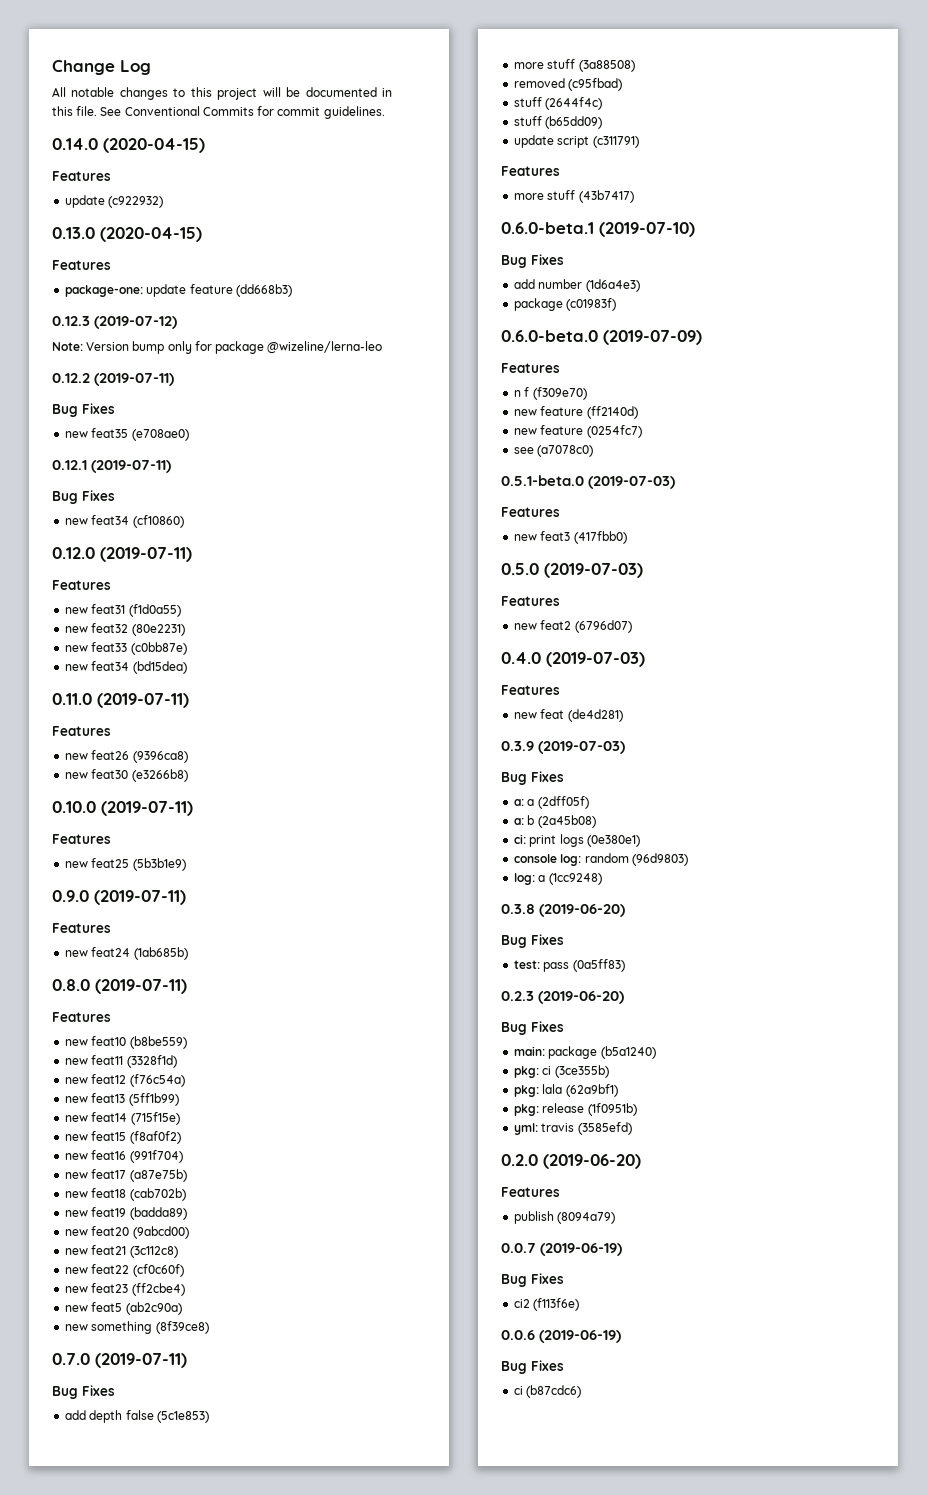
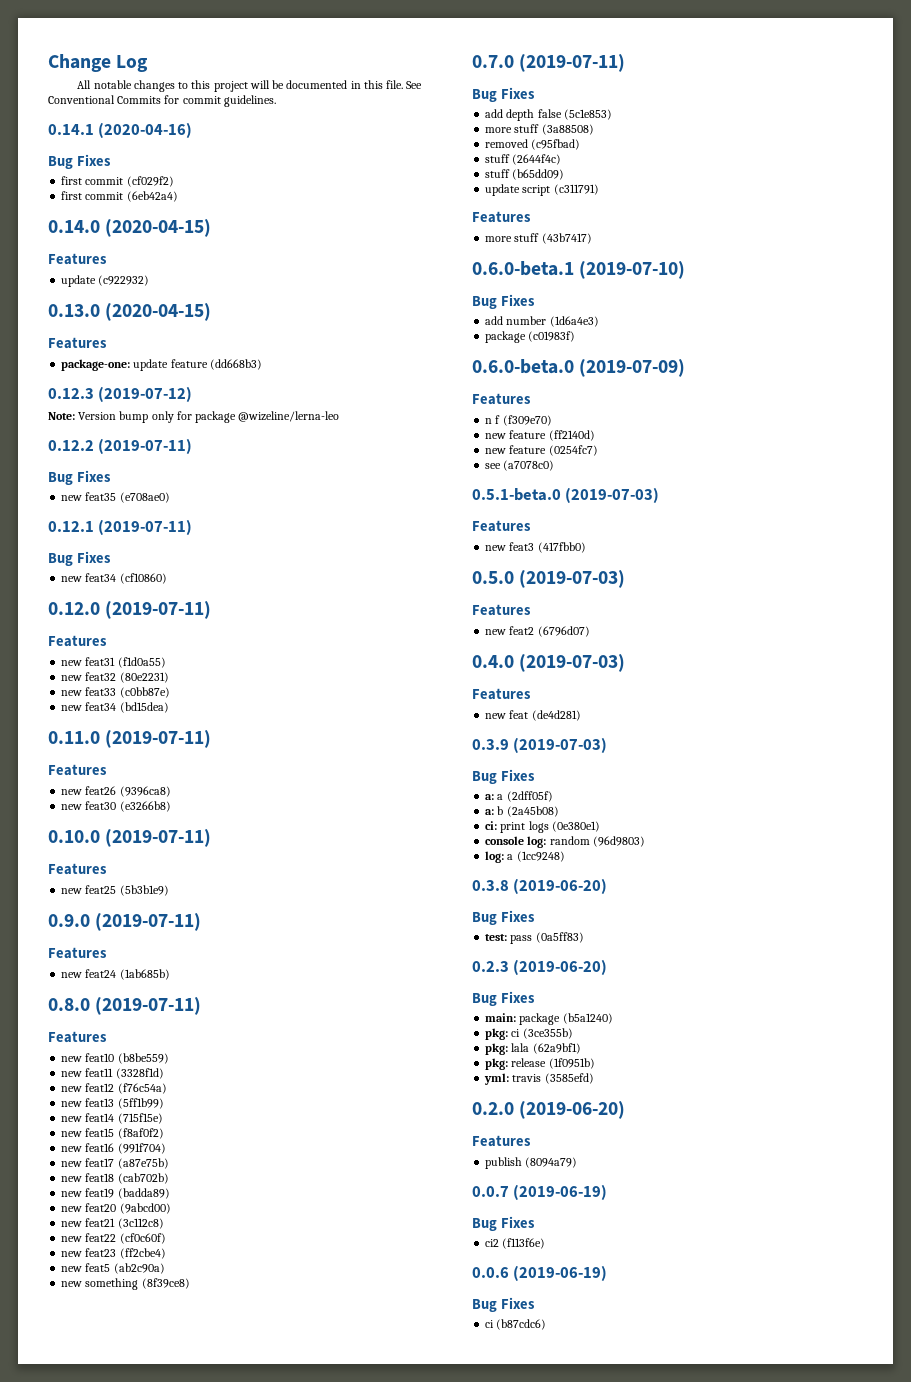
(385, 112) none -> [48,122,193,138] [48,154,111,169] [61,176,174,187] [61,191,178,202] // 0.14.1 (2020-04-16) // Bug Fixes // first commit (cf029f2) // first commit (6eb42a4)

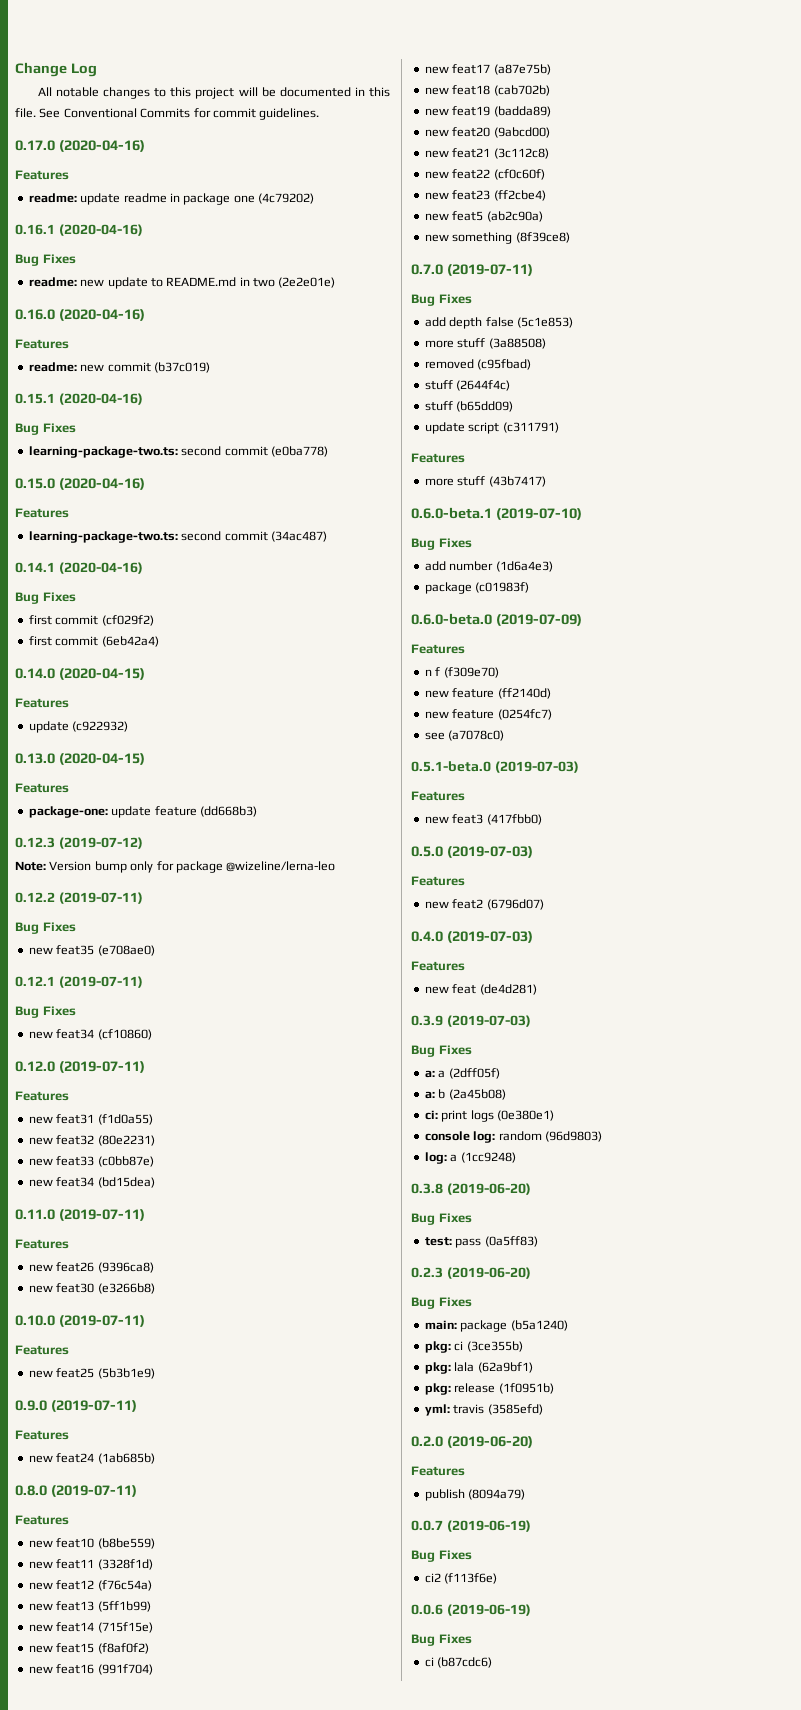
(276, 101) none -> [15,140,145,152] [15,170,69,180] [28,193,314,205] [15,224,143,236] [15,254,76,266] [28,277,336,289] [15,309,145,321] [15,339,69,349] [28,362,210,373] [15,393,143,405] [15,423,76,435] [28,446,328,458] [15,478,145,490] [15,508,69,518] [28,531,327,543] // 0.17.0 (2020-04-16) // Features // readme: update readme in package one (4c79202) // 0.16.1 (2020-04-16) // Bug Fixes // readme: new update to README.md in two (2e2e01e) // 0.16.0 (2020-04-16) // Features // readme: new commit (b37c019) // 0.15.1 (2020-04-16) // Bug Fixes // learning-package-two.ts: second commit (e0ba778) // 0.15.0 (2020-04-16) // Features // learning-package-two.ts: second commit (34ac487)

